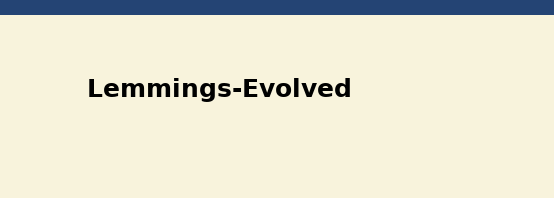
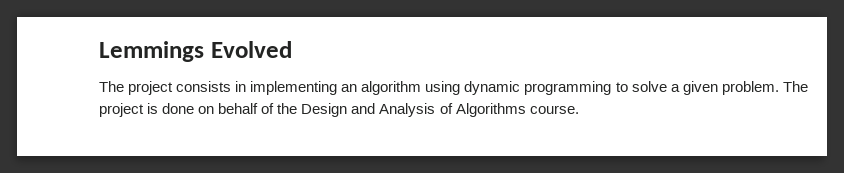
[87,78,352,102] Lemmings-Evolved -> [99,41,292,62] [99,81,808,95] [99,103,579,117] Lemmings Evolved // The project consists in implementing an algorithm using dynamic programming to solve a given problem. The project is done on behalf of the Design and Analysis of Algorithms course.

